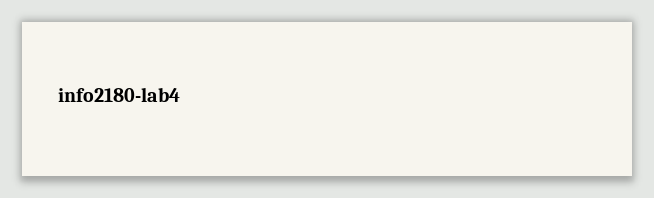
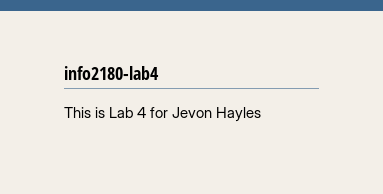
(180, 94) none -> [64,107,262,122] // This is Lab 4 for Jevon Hayles

